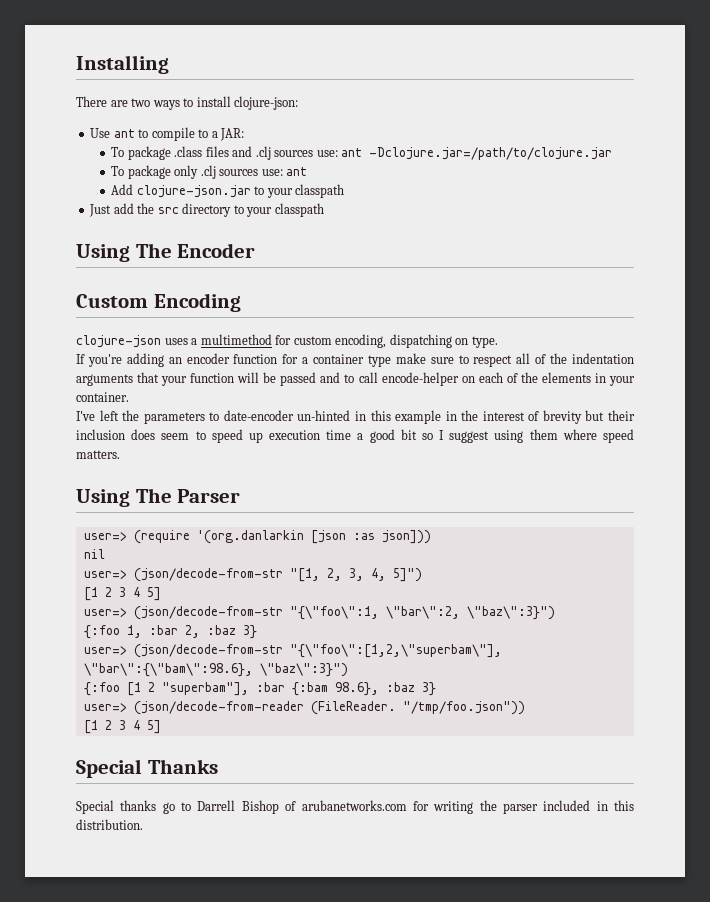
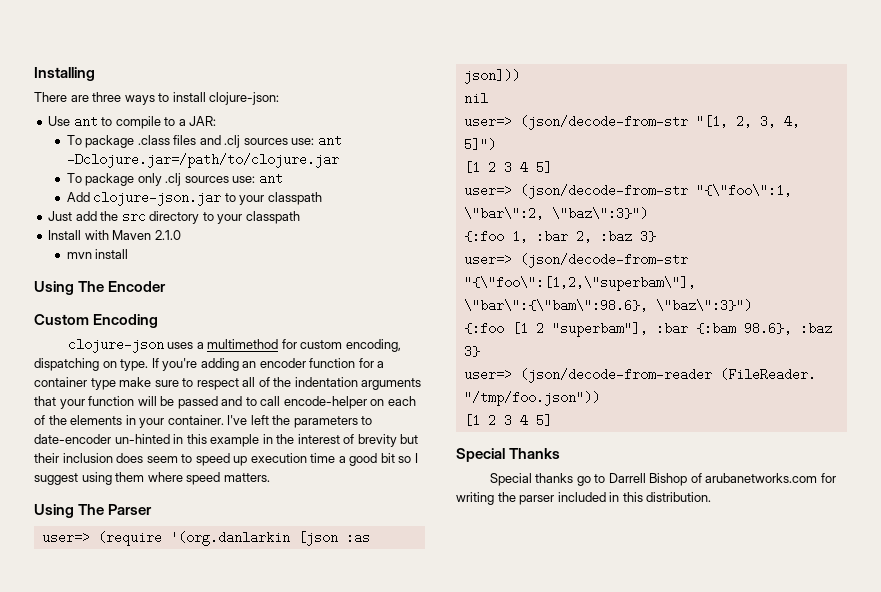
[131,98,151,107] two -> [92,92,122,102] three
(324, 210) none -> [48,230,181,240] [66,249,129,259] // Install with Maven 2.1.0 // mvn install
(498, 342) // -> (149, 365) none
(129, 397) // -> (224, 420) none

